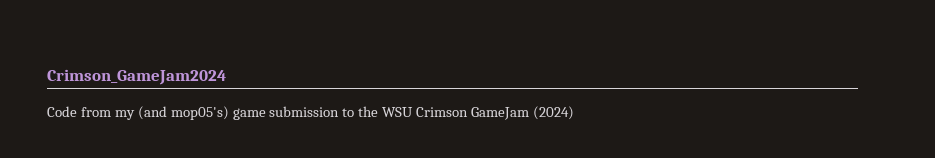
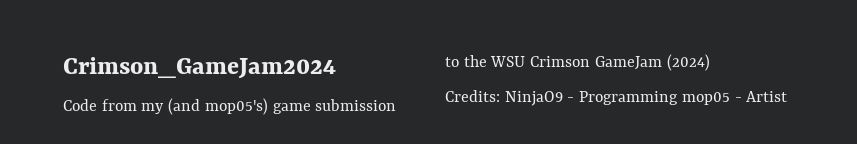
(574, 113) none -> [445,90,788,106] // Credits: NinjaO9 - Programming mop05 - Artist

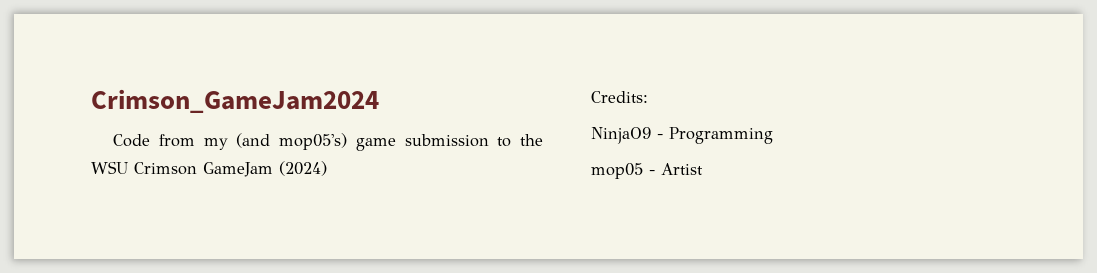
(500, 96) none -> (648, 97) //
(679, 98) none -> (773, 135) //

